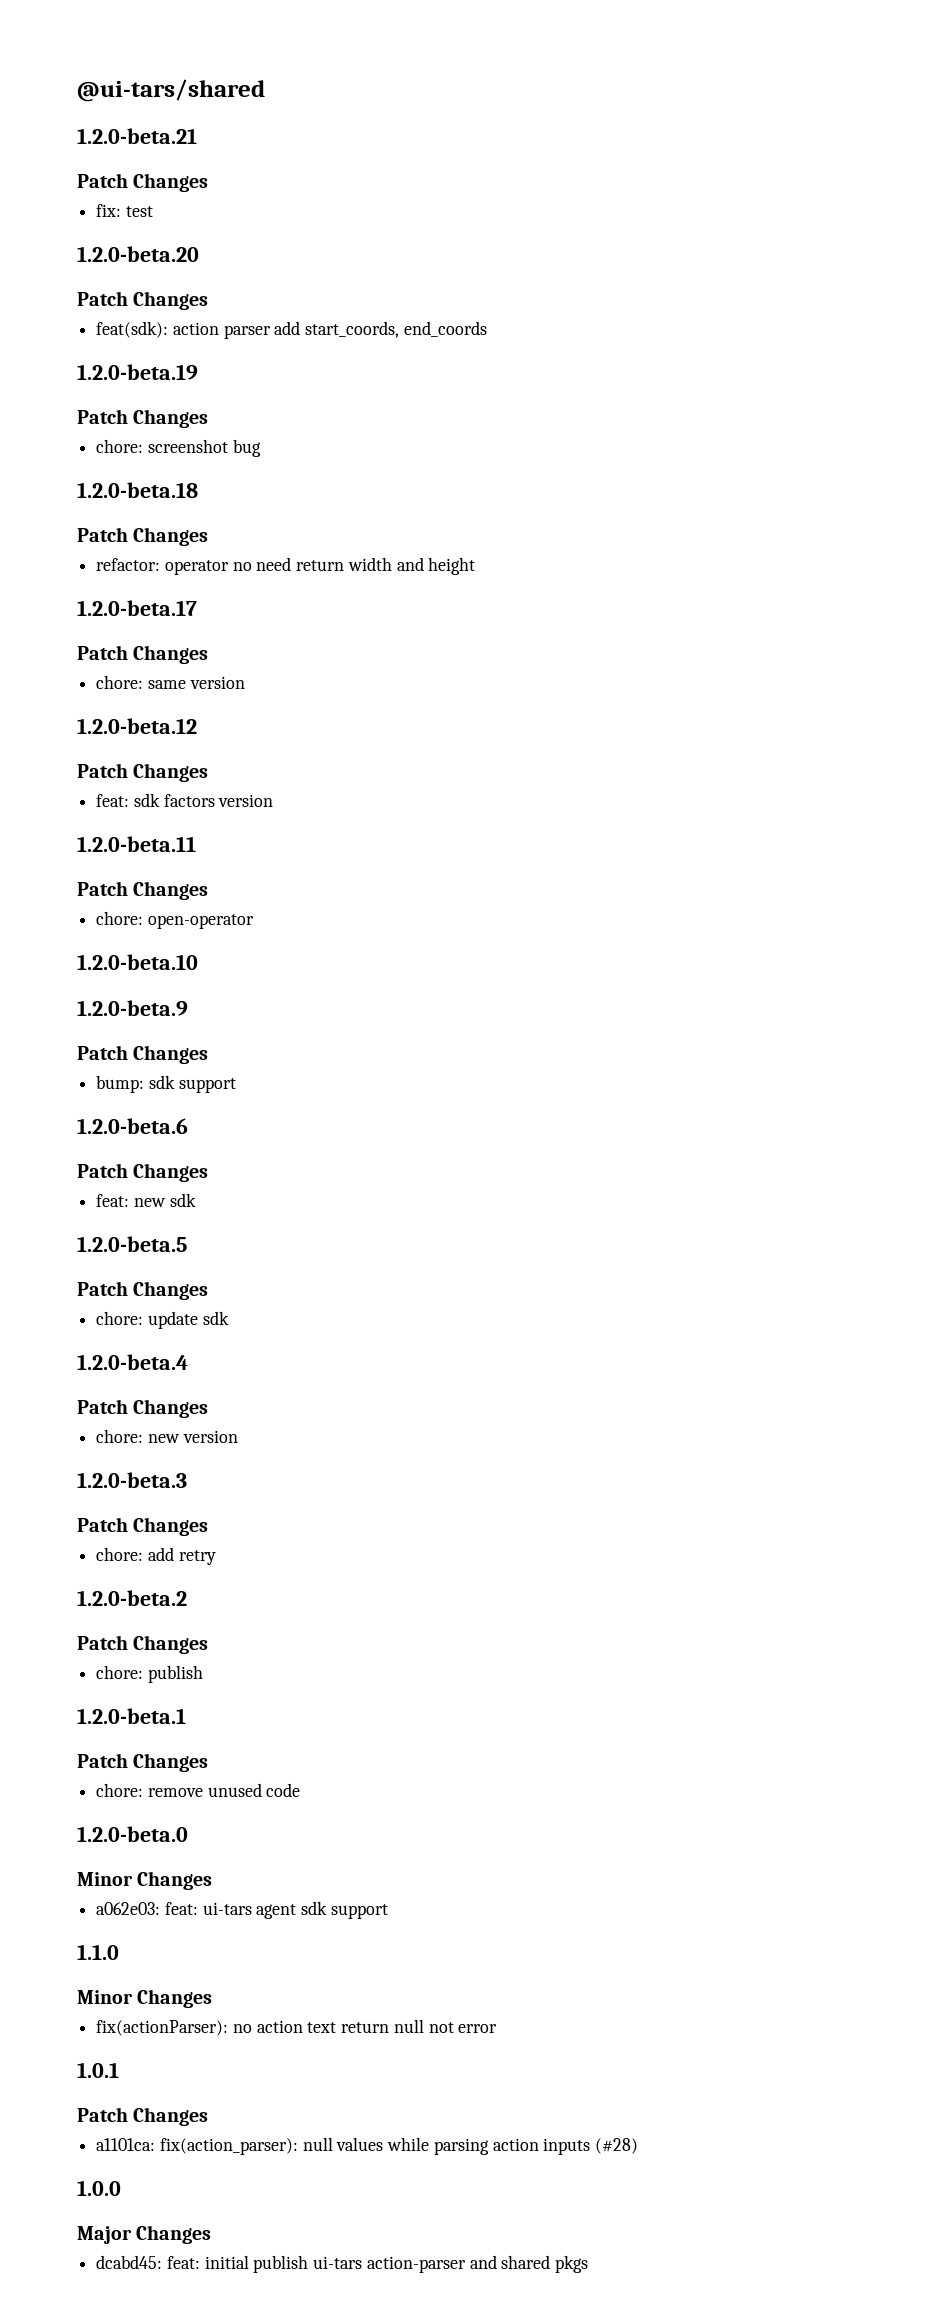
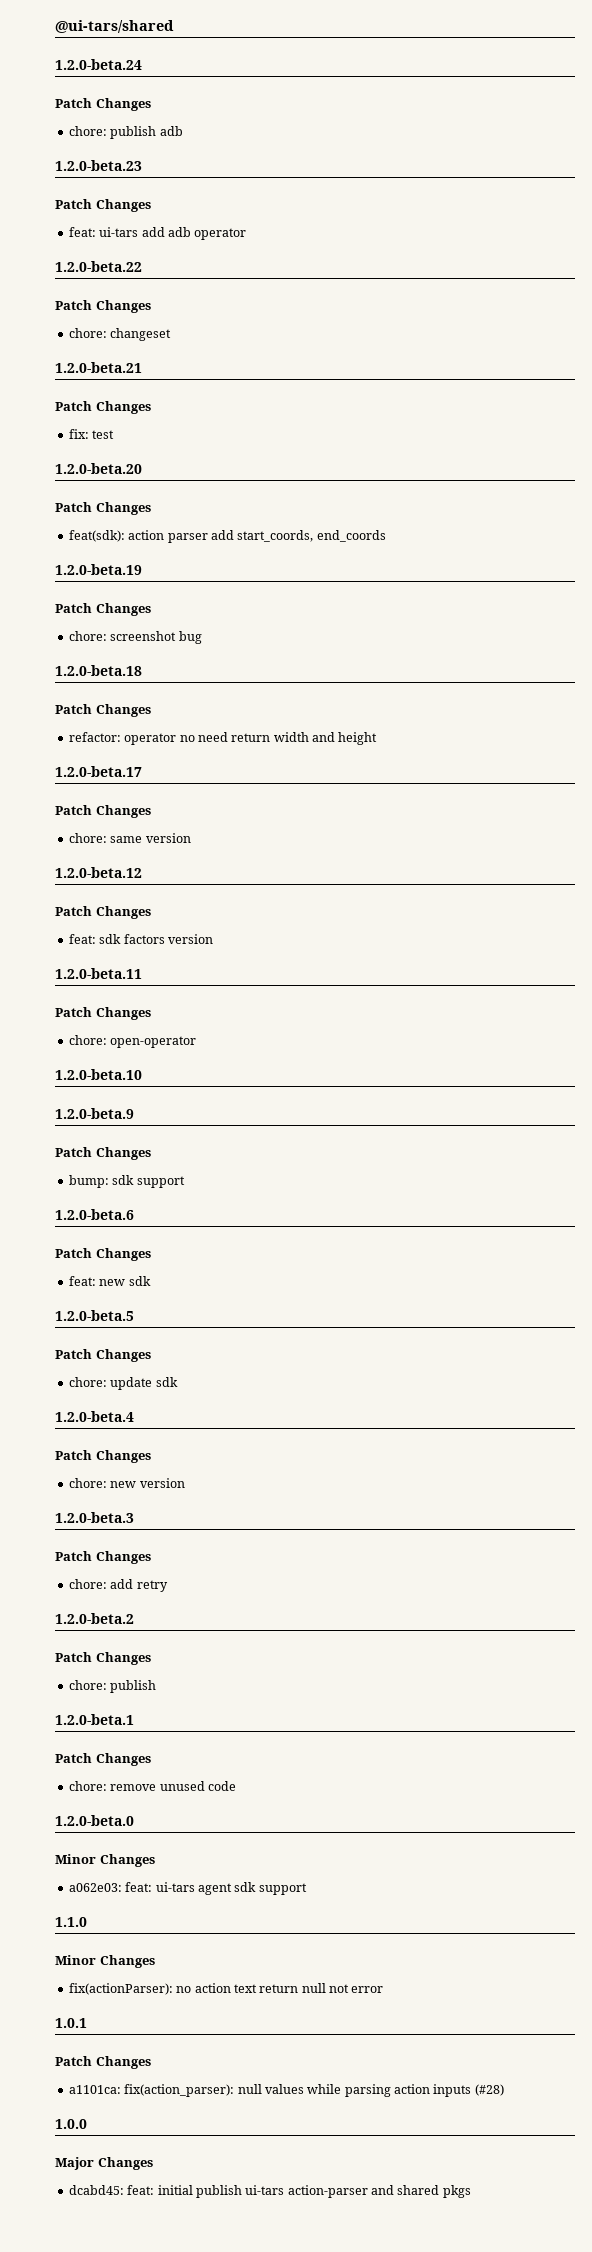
(265, 90) none -> [55,59,142,70] [55,98,151,111] [68,126,183,139] [55,160,142,171] [55,199,151,212] [68,227,247,240] [55,261,142,272] [55,300,151,313] [68,328,172,341] // 1.2.0-beta.24 // Patch Changes // chore: publish adb // 1.2.0-beta.23 // Patch Changes // feat: ui-tars add adb operator // 1.2.0-beta.22 // Patch Changes // chore: changeset

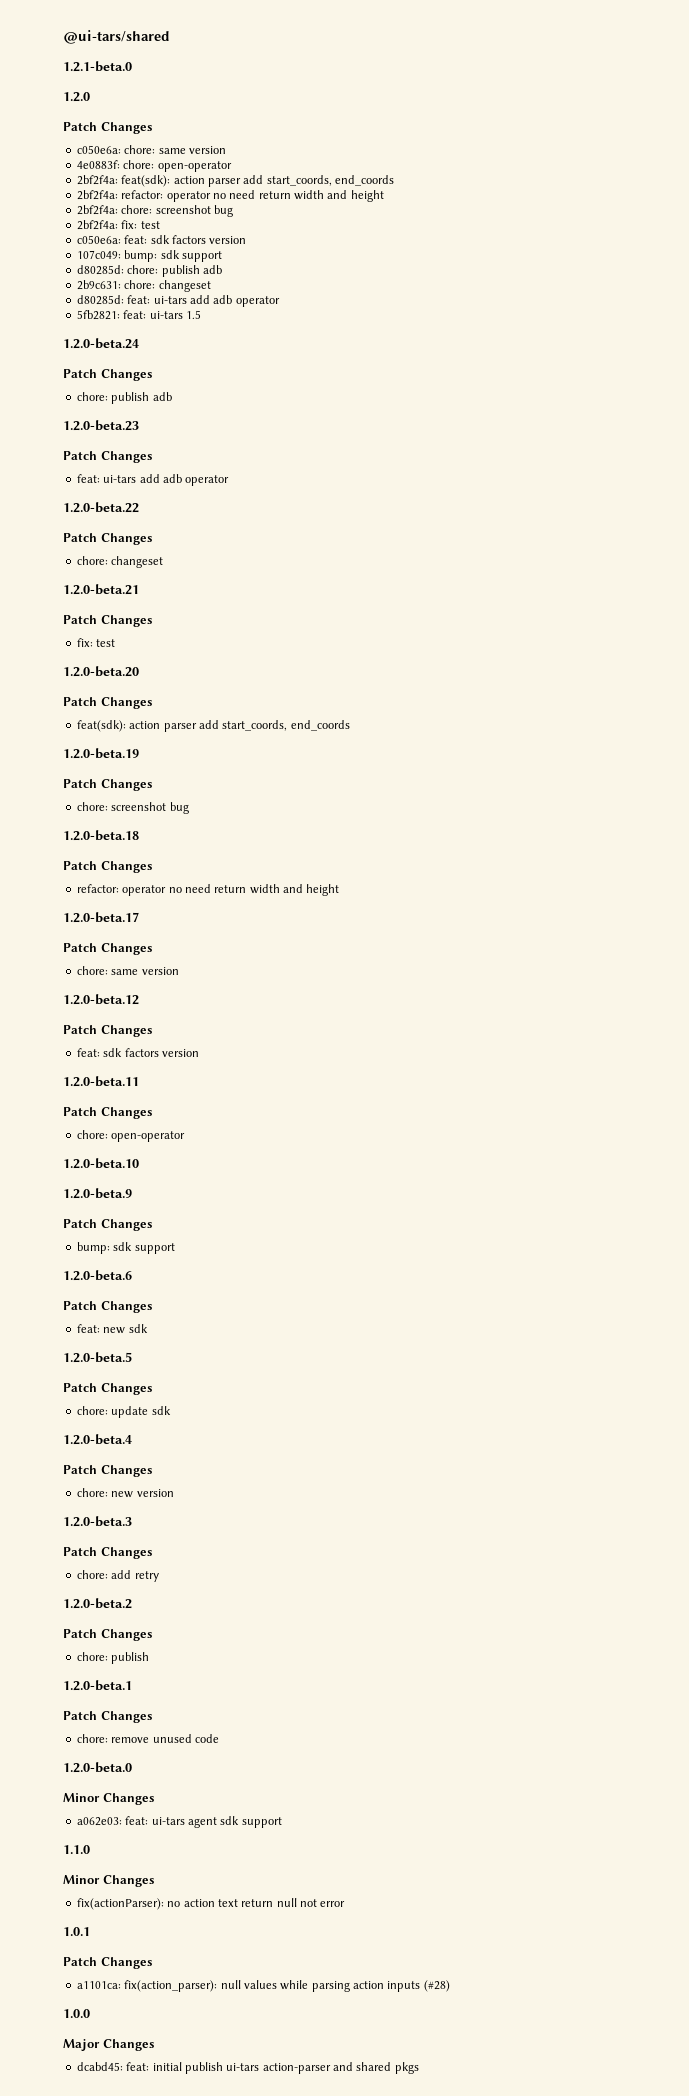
(174, 26) none -> [63,61,132,72] [63,92,90,102] [63,122,152,134] [76,145,226,154] [76,160,232,172] [76,175,394,187] [76,190,384,202] [76,205,233,217] [76,220,160,230] [76,235,247,244] [76,250,222,262] [76,265,222,277] [76,280,211,292] [76,295,280,307] [76,310,201,320] // 1.2.1-beta.0 // 1.2.0 // Patch Changes // c050e6a: chore: same version // 4e0883f: chore: open-operator // 2bf2f4a: feat(sdk): action parser add start_coords, end_coords // 2bf2f4a: refactor: operator no need return width and height // 2bf2f4a: chore: screenshot bug // 2bf2f4a: fix: test // c050e6a: feat: sdk factors version // 107c049: bump: sdk support // d80285d: chore: publish adb // 2b9c631: chore: changeset // d80285d: feat: ui-tars add adb operator // 5fb2821: feat: ui-tars 1.5

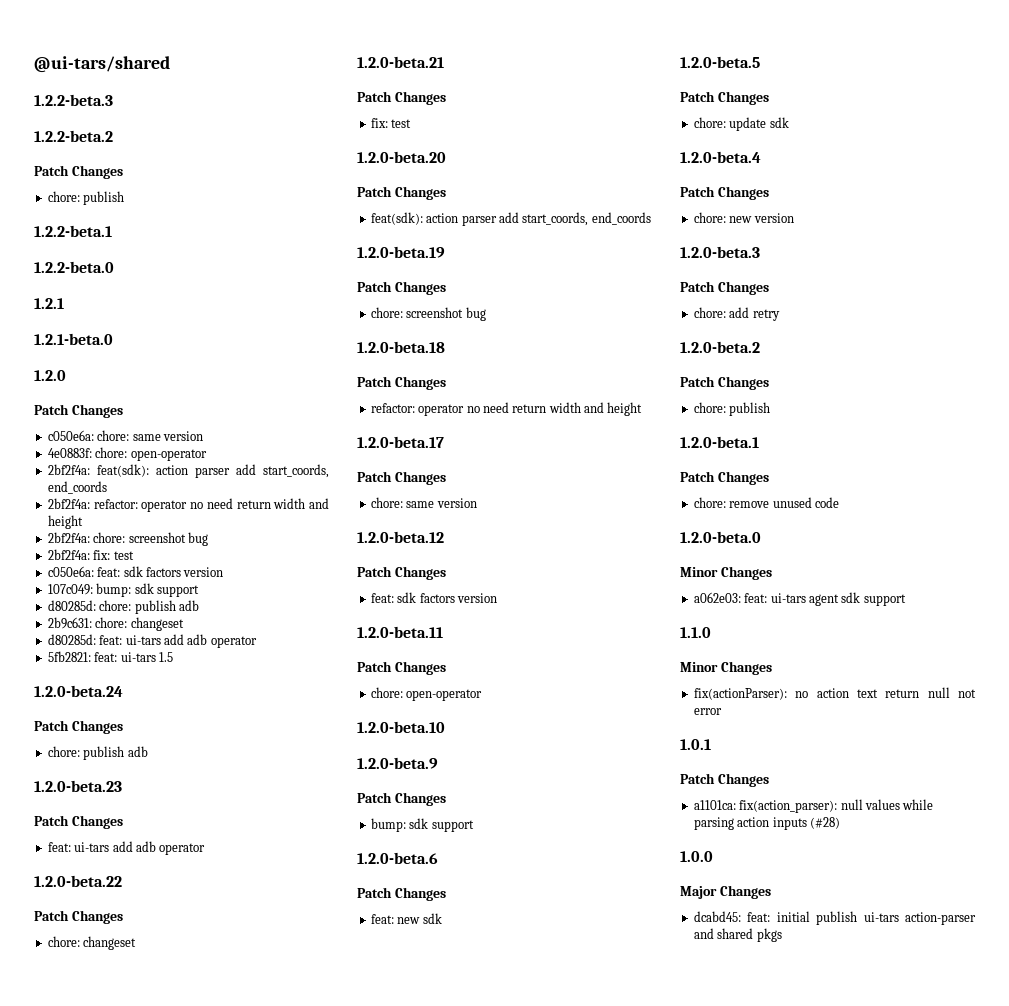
(170, 37) none -> [34,94,113,106] [34,130,113,142] [34,165,123,179] [47,191,125,205] [34,225,112,237] [34,261,114,273] [34,298,64,309] // 1.2.2-beta.3 // 1.2.2-beta.2 // Patch Changes // chore: publish // 1.2.2-beta.1 // 1.2.2-beta.0 // 1.2.1

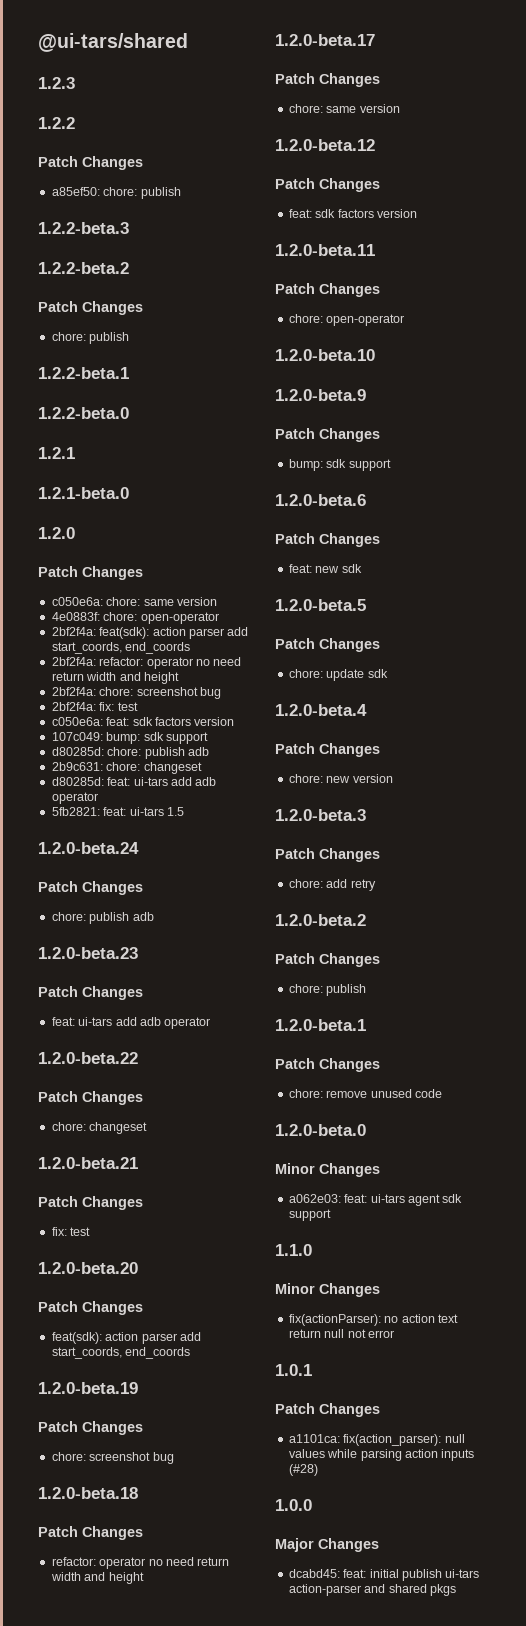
(170, 64) none -> [38,77,75,89] [38,117,75,129] [38,156,143,170] [51,187,181,199] // 1.2.3 // 1.2.2 // Patch Changes // a85ef50: chore: publish

